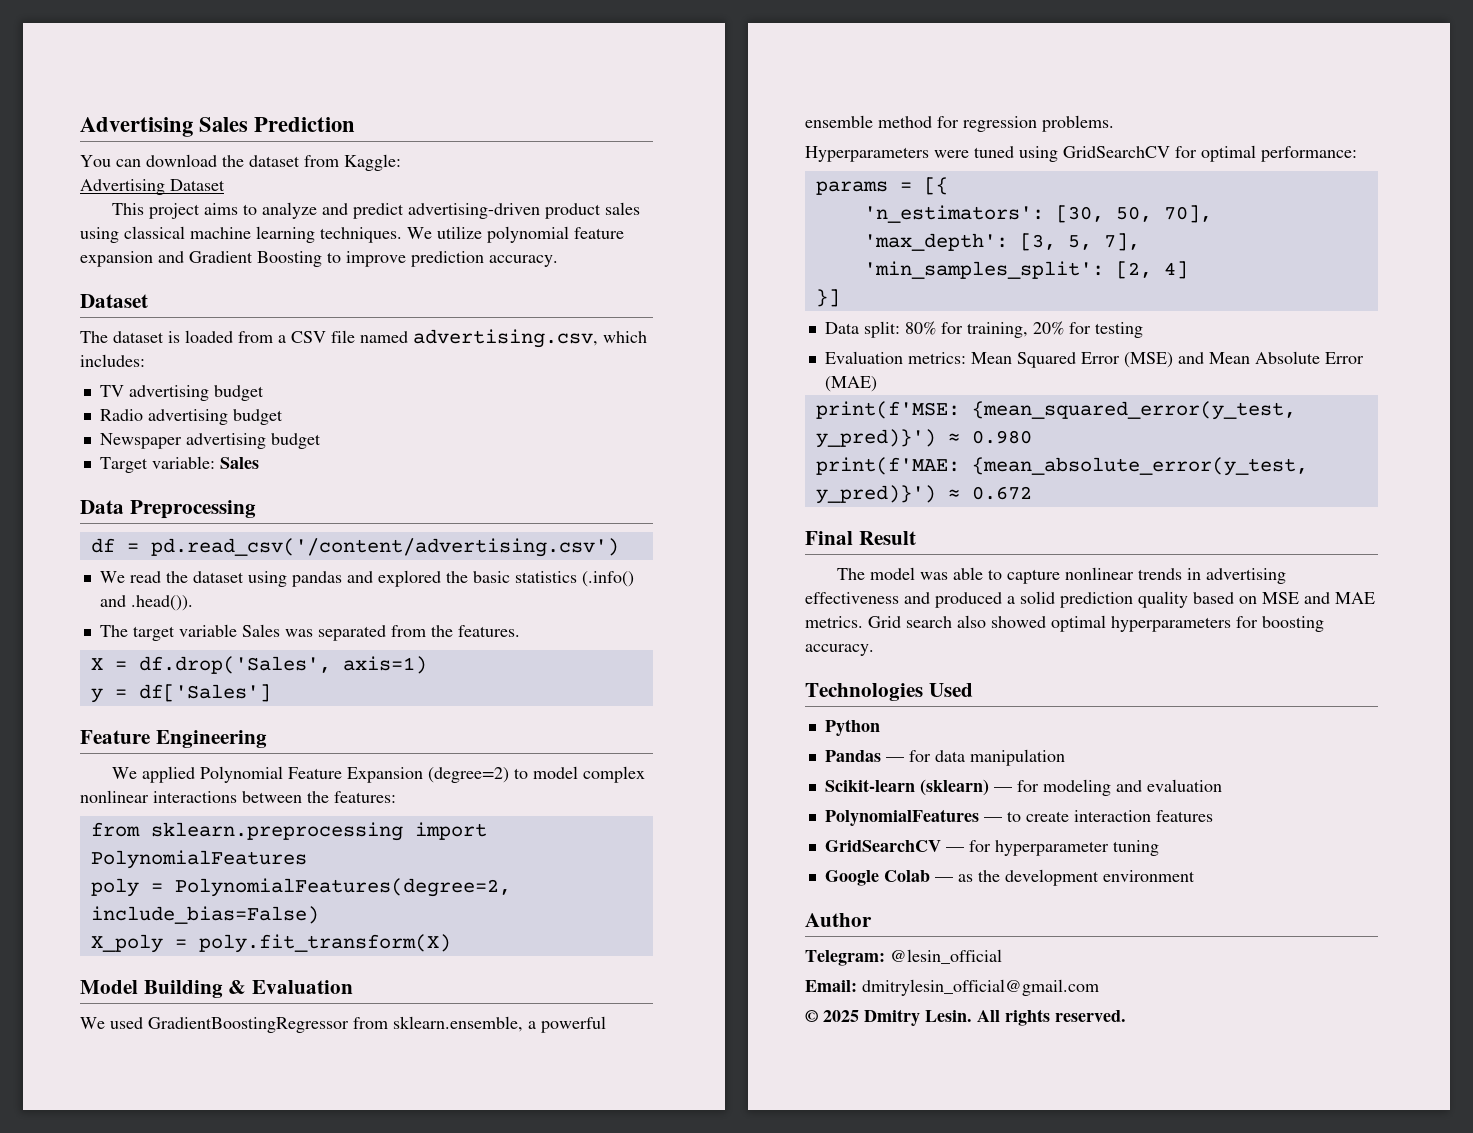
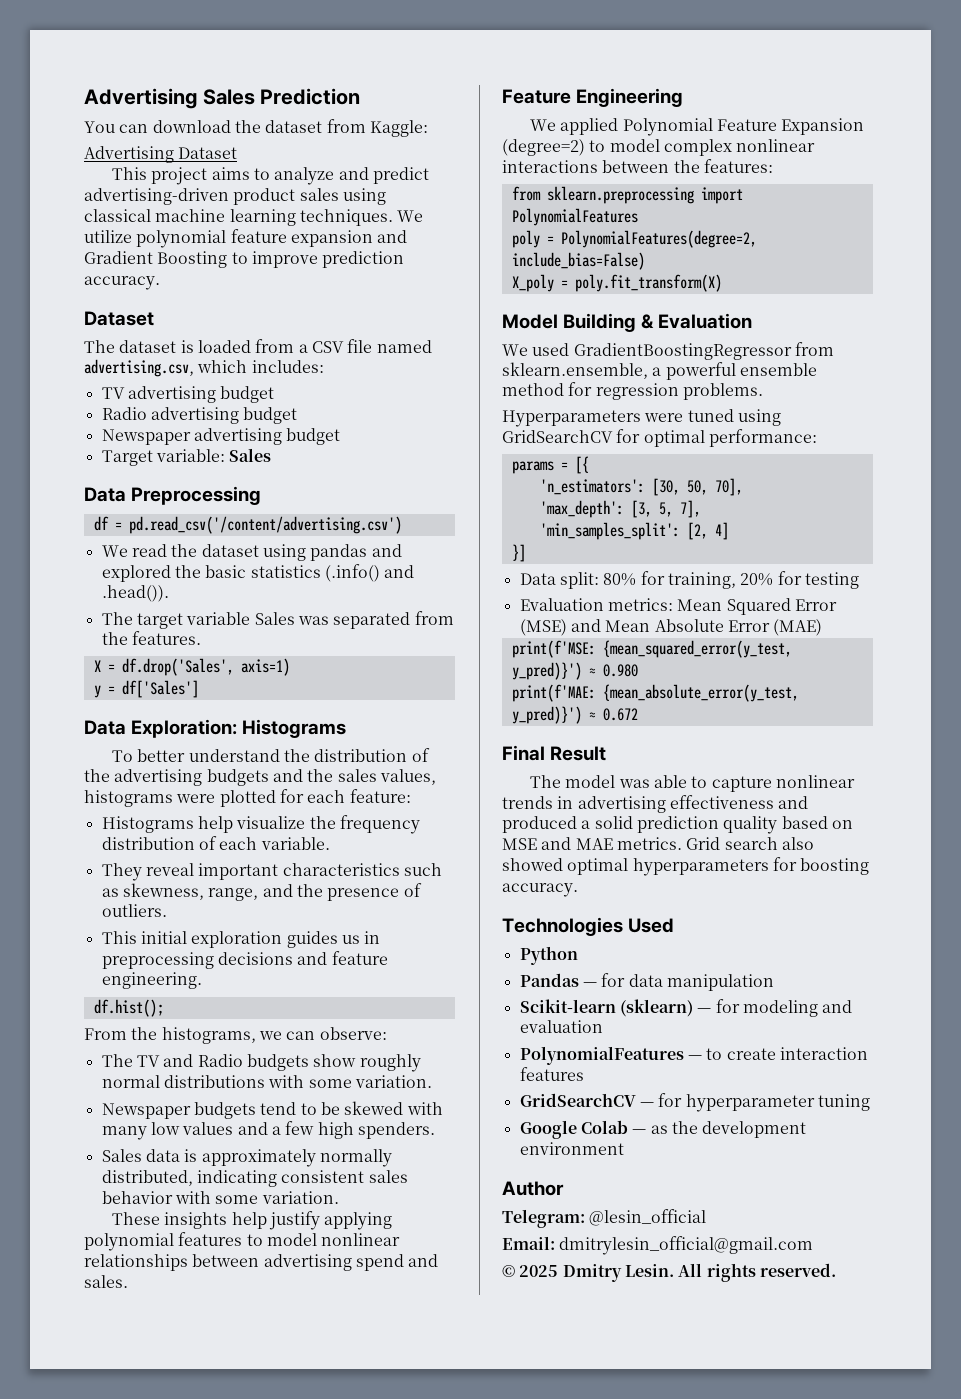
(271, 693) none -> [84,719,347,738] [112,748,430,762] [84,769,436,786] [84,789,411,807] [101,815,420,834] [101,836,330,850] [101,863,442,881] [101,883,422,901] [101,904,167,917] [101,931,381,948] [101,951,388,969] [101,972,202,989] [93,999,164,1017] [84,1027,387,1044] [101,1054,421,1072] [101,1075,432,1088] [101,1101,443,1119] [101,1121,435,1140] [101,1149,392,1167] [101,1170,408,1187] [101,1191,339,1204] [112,1211,393,1230] [84,1232,401,1251] [84,1254,439,1271] [84,1275,128,1288] // Data Exploration: Histograms // To better understand the distribution of the advertising budgets and the sales values, histograms were plotted for each feature: // Histograms help visualize the frequency distribution of each variable. // They reveal important characteristics such as skewness, range, and the presence of outliers. // This initial exploration guides us in preprocessing decisions and feature engineering. // df.hist(); // From the histograms, we can observe: // The TV and Radio budgets show roughly normal distributions with some variation. // Newspaper budgets tend to be skewed with many low values and a few high spenders. // Sales data is approximately normally distributed, indicating consistent sales behavior with some variation. // These insights help justify applying polynomial features to model nonlinear relationships between advertising spend and sales.

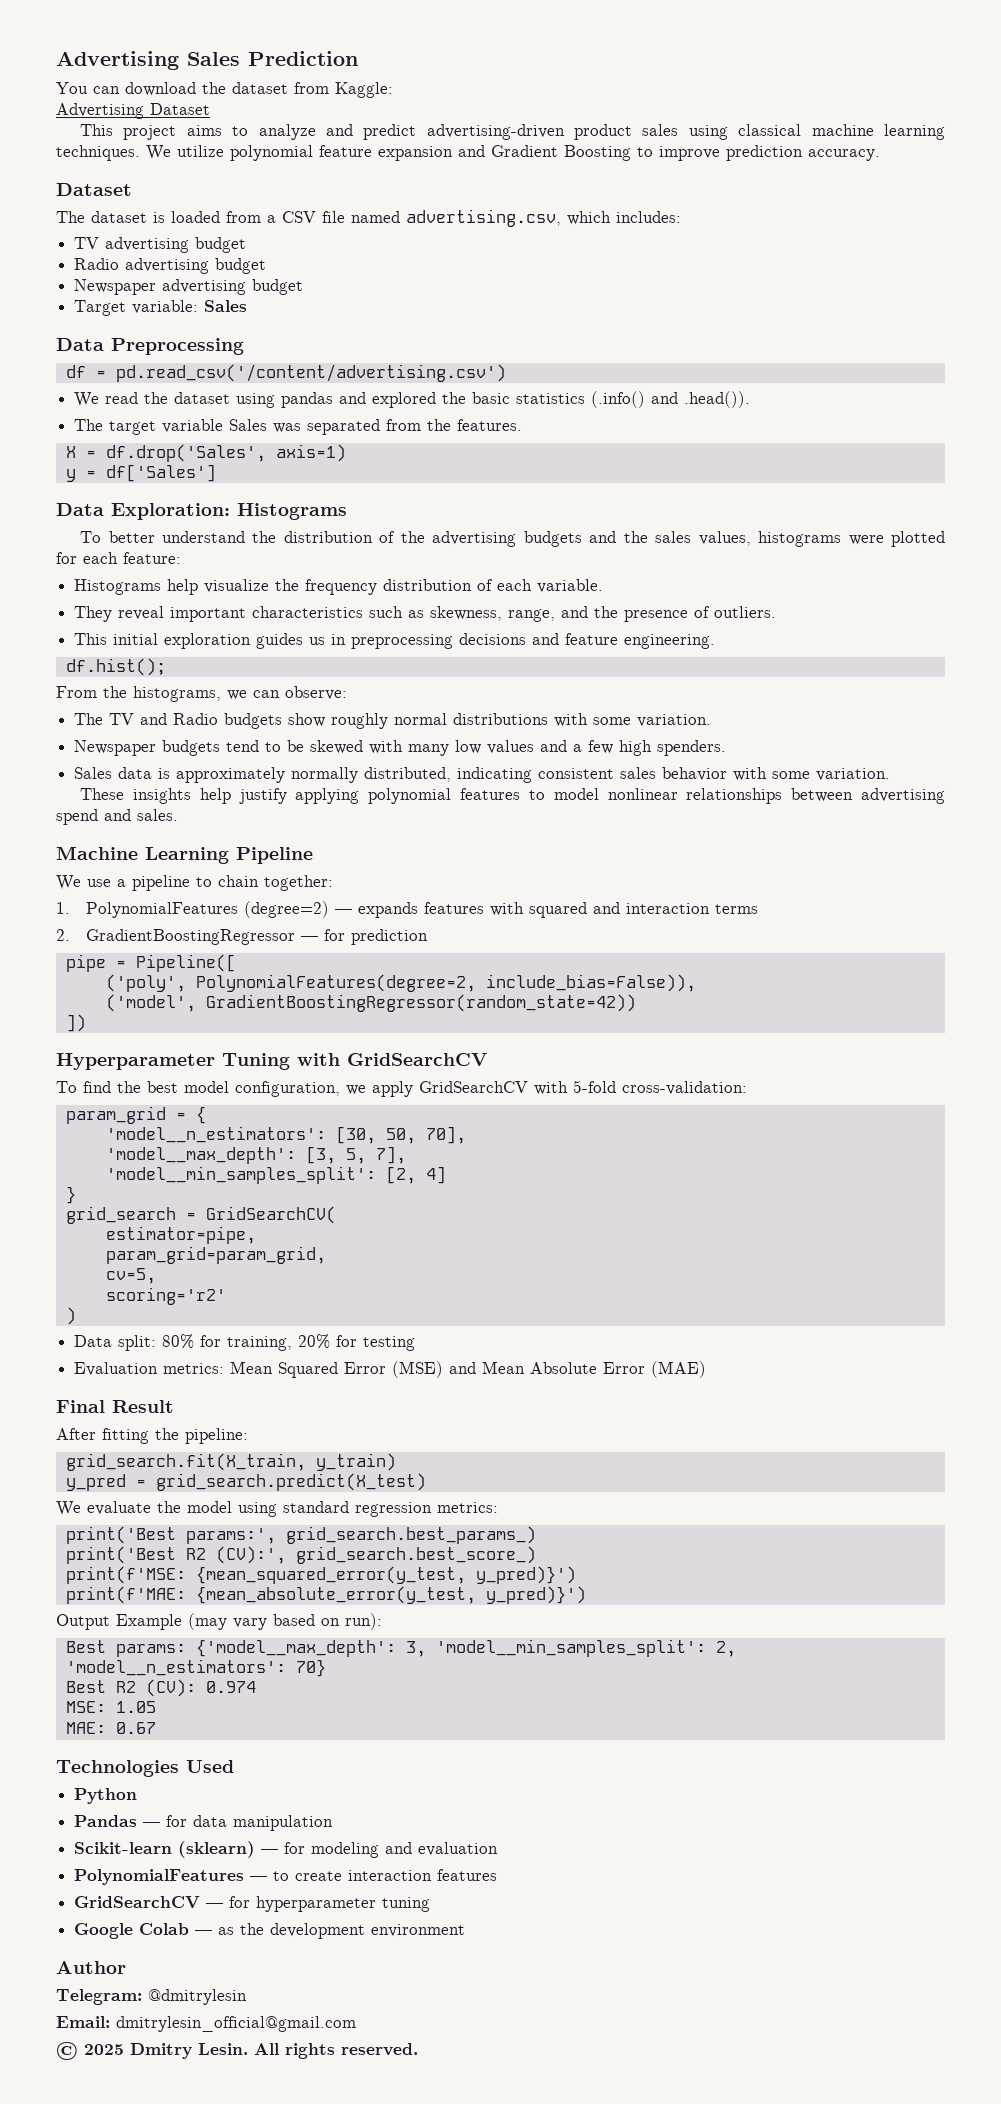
[502,88,684,107] [530,118,865,136] [502,139,816,156] [502,159,773,173] [511,186,743,204] [511,208,638,226] [511,230,757,248] [511,252,645,270] [511,274,722,292] [502,313,753,332] [502,342,834,360] [502,362,817,380] [502,382,763,400] [502,409,781,427] [502,429,817,447] [511,456,589,474] [539,479,645,495] Feature Engineering // We applied Polynomial Feature Expansion (degree=2) to model complex nonlinear interactions between the features: // from sklearn.preprocessing import PolynomialFeatures // poly = PolynomialFeatures(degree=2, include_bias=False) // X_poly = poly.fit_transform(X) // Model Building & Evaluation // We used GradientBoostingRegressor from sklearn.ensemble, a powerful ensemble method for regression problems. // Hyperparameters were tuned using GridSearchCV for optimal performance: // params = [{ // 'n_estimators': -> [56,846,313,864] [56,875,333,891] [56,901,759,918] [56,929,429,945] [65,954,236,972] [105,974,696,992] [105,994,636,1012] [65,1014,86,1032] [56,1053,488,1070] [56,1080,747,1097] [65,1106,206,1124] [105,1126,326,1143] Machine Learning Pipeline // We use a pipeline to chain together: // 1. PolynomialFeatures (degree=2) — expands features with squared and interaction terms // 2. GradientBoostingRegressor — for prediction // pipe = Pipeline([ // ('poly', PolynomialFeatures(degree=2, include_bias=False)), // ('model', GradientBoostingRegressor(random_state=42)) // ]) // Hyperparameter Tuning with GridSearchCV // To find the best model configuration, we apply GridSearchCV with 5-fold cross-validation: // param_grid = { // 'model__n_estimators':
[539,500,624,518] 'max_depth': -> [105,1147,296,1164] 'model__max_depth':
[539,522,680,540] 'min_samples_split': -> [105,1166,376,1184] 'model__min_samples_split':
[511,544,526,562] }] -> [65,1186,76,1204] [65,1206,336,1224] [105,1226,256,1244] [105,1246,326,1264] [105,1268,156,1284] [105,1287,226,1305] [65,1307,76,1325] } // grid_search = GridSearchCV( // estimator=pipe, // param_grid=param_grid, // cv=5, // scoring='r2' // )
(823, 627) none -> [56,1400,174,1413] [56,1428,248,1444] [65,1453,396,1471] [65,1473,426,1491] [56,1501,498,1517] [65,1526,536,1544] [65,1546,536,1564] // Final Result // After fitting the pipeline: // grid_search.fit(X_train, y_train) // y_pred = grid_search.predict(X_test) // We evaluate the model using standard regression metrics: // print('Best params:', grid_search.best_params_) // print('Best R2 (CV):', grid_search.best_score_)
[588,664,638,677] ≈ 0.980 -> (576, 1575) none
[588,708,638,721] [502,745,607,761] [530,775,855,792] [502,795,809,813] [502,816,853,834] [502,837,814,850] [502,857,870,876] [502,883,578,897] ≈ 0.672 // Final Result // The model was able to capture nonlinear trends in advertising effectiveness and produced a solid prediction quality based on MSE and MAE metrics. Grid search also showed optimal hyperparameters for boosting accuracy. -> [56,1613,382,1630] [65,1639,736,1657] [65,1659,326,1677] [65,1679,256,1697] [65,1701,156,1713] [65,1722,156,1734] // Output Example (may vary based on run): // Best params: {'model__max_depth': 3, 'model__min_samples_split': 2, 'model__n_estimators': 70} // Best R2 (CV): 0.974 // MSE: 1.05 // MAE: 0.67
[589,1209,707,1226] @lesin_official -> [148,1989,247,2005] @dmitrylesin

